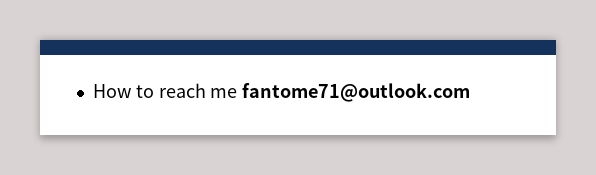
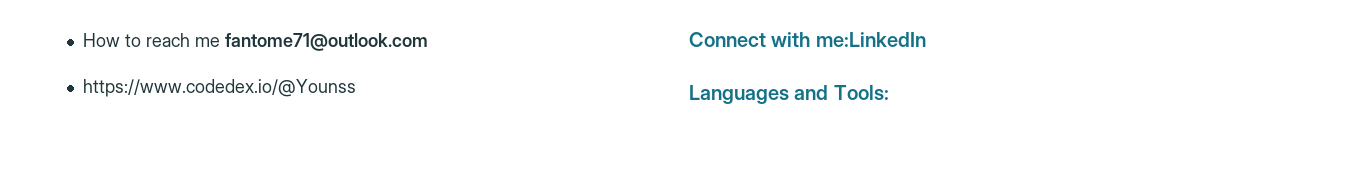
(471, 92) none -> [82,79,356,97] [689,32,926,47] [689,85,889,104] // https://www.codedex.io/@Younss // Connect with me:LinkedIn // Languages and Tools:

